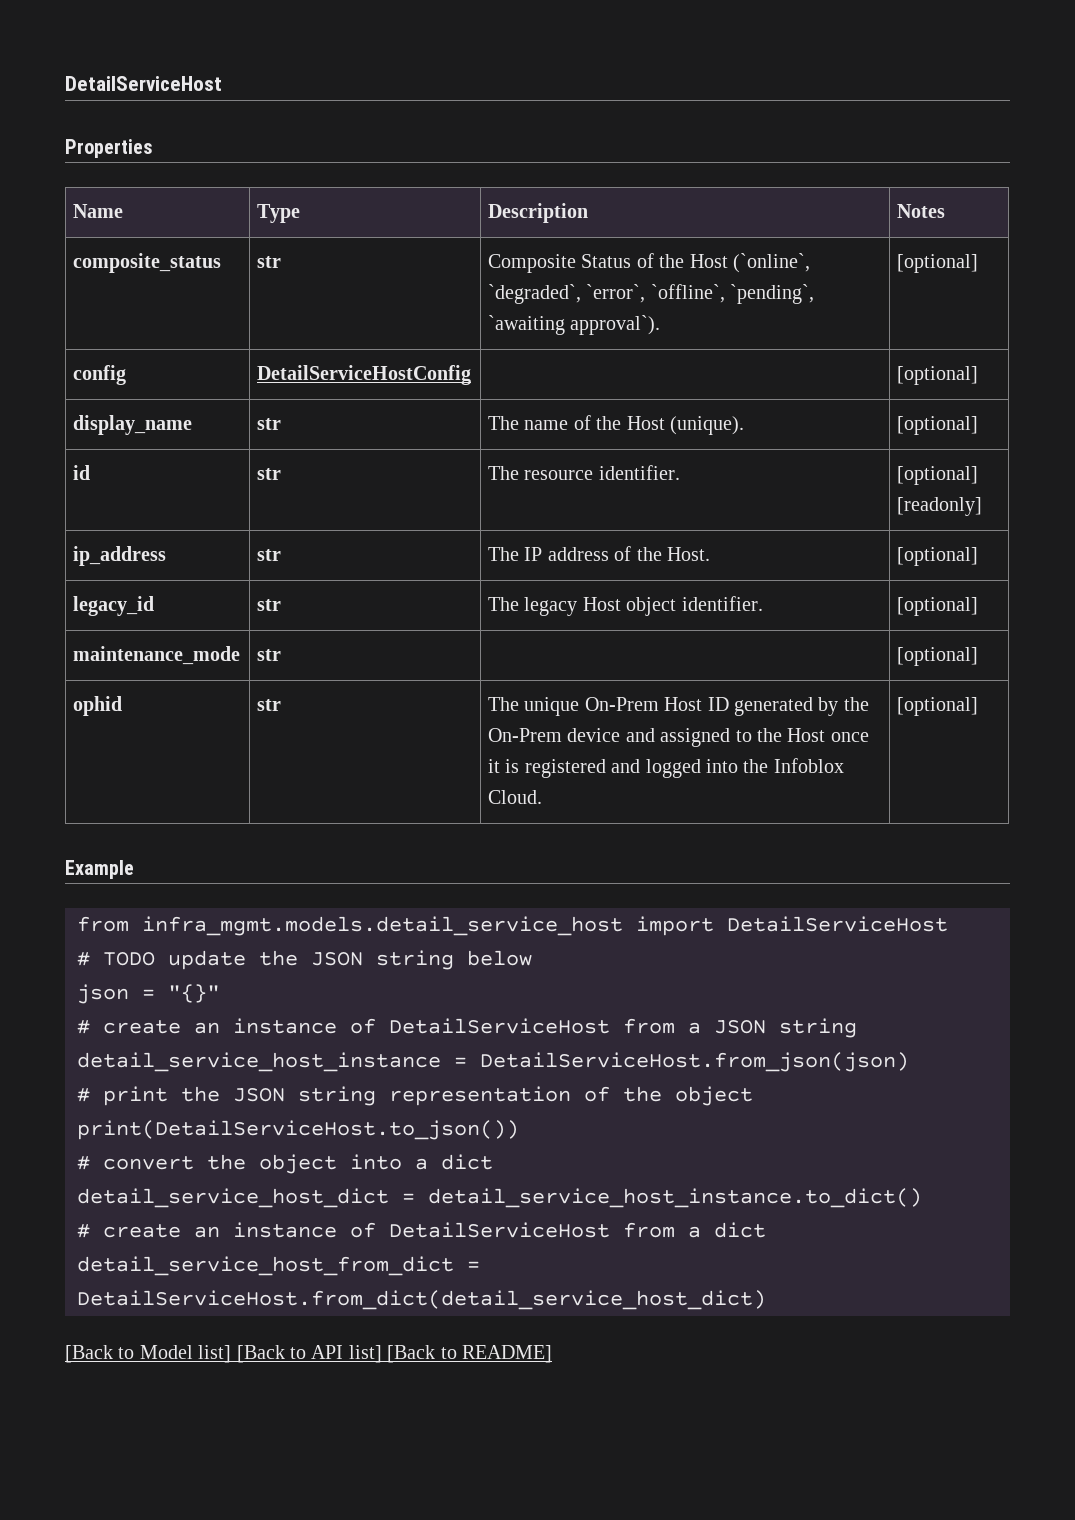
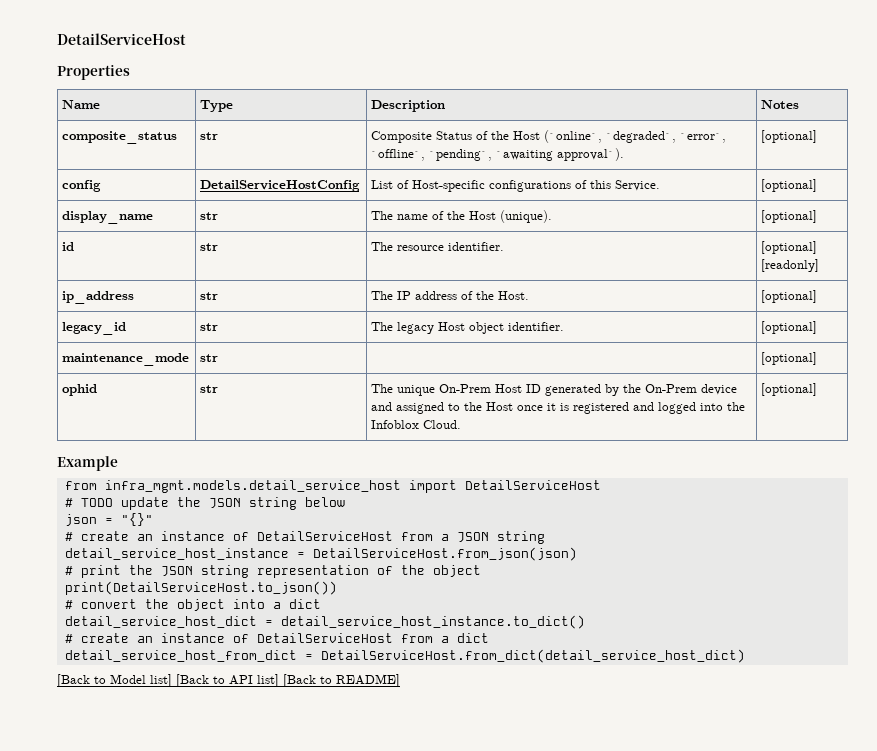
(472, 375) none -> [371,180,661,192] List of Host-specific configurations of this Service.

